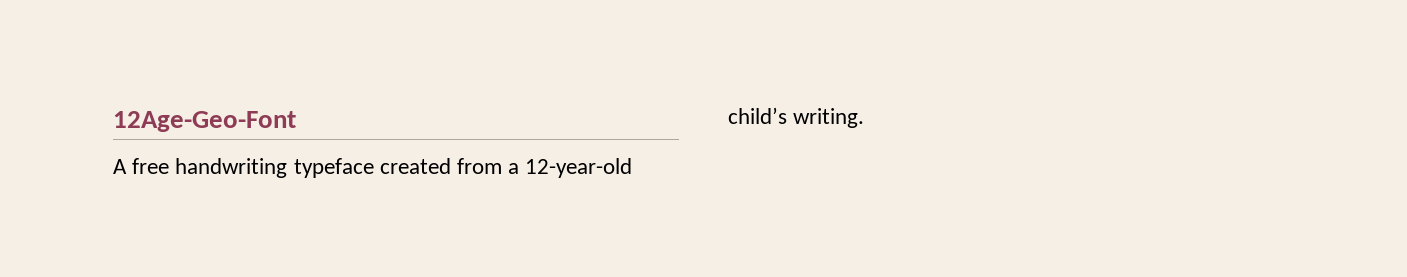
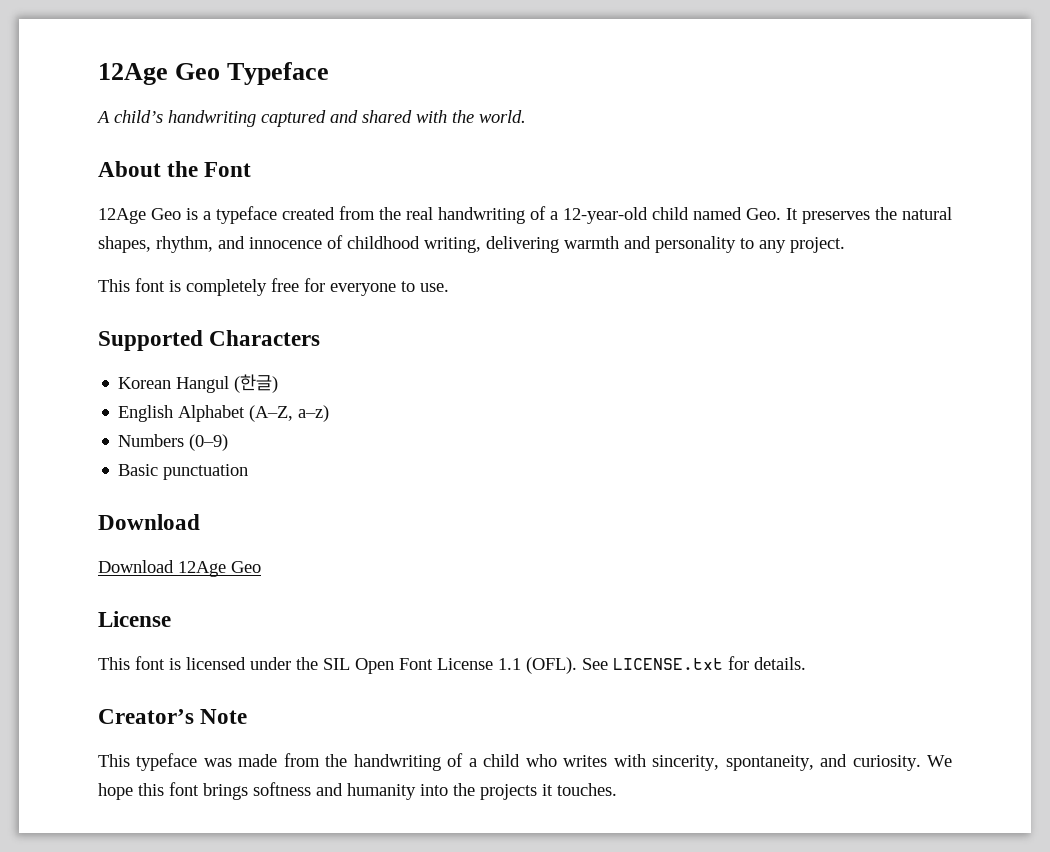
[113,111,296,132] [113,158,633,178] [728,107,865,128] 12Age-Geo-Font // A free handwriting typeface created from a 12-year-old child’s writing. -> [98,62,330,85] [96,110,526,127] [98,161,252,177] [98,206,952,224] [98,235,845,253] [98,278,449,296] [98,330,321,351] [118,374,279,393] [118,405,330,422] [118,434,229,451] [118,464,249,480] [98,514,200,530] [98,560,261,577] [98,611,171,627] [98,656,806,674] [98,709,248,724] [98,753,953,771] [98,782,617,800] 12Age Geo Typeface // A child’s handwriting captured and shared with the world. // About the Font // 12Age Geo is a typeface created from the real handwriting of a 12-year-old child named Geo. It preserves the natural shapes, rhythm, and innocence of childhood writing, delivering warmth and personality to any project. // This font is completely free for everyone to use. // Supported Characters // Korean Hangul (한글) // English Alphabet (A–Z, a–z) // Numbers (0–9) // Basic punctuation // Download // Download 12Age Geo // License // This font is licensed under the SIL Open Font License 1.1 (OFL). See LICENSE.txt for details. // Creator’s Note // This typeface was made from the handwriting of a child who writes with sincerity, spontaneity, and curiosity. We hope this font brings softness and humanity into the projects it touches.

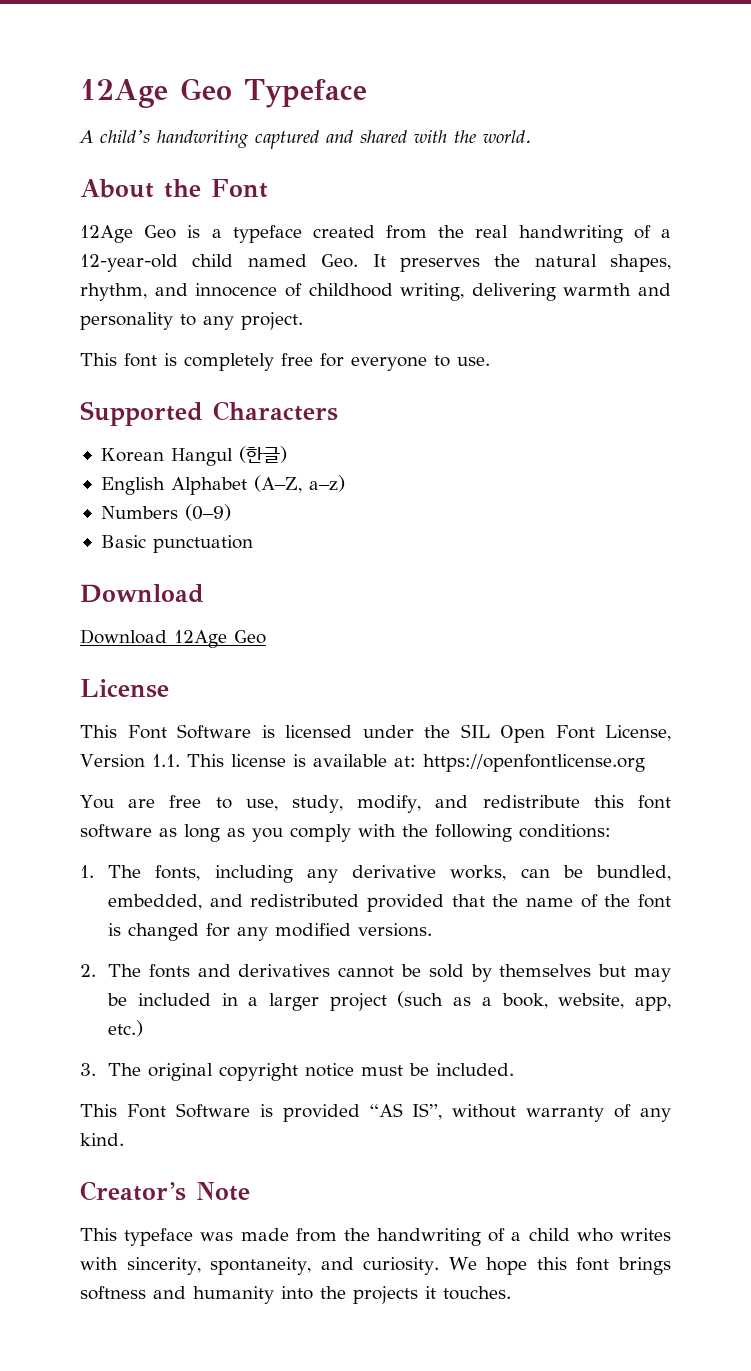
[135,656,165,670] font -> [127,724,251,739] Font Software
[437,656,806,674] License 1.1 (OFL). See LICENSE.txt for details. -> [605,725,671,741] [80,754,645,772] [80,795,671,813] [80,824,611,842] [80,865,672,883] [108,894,671,912] [108,923,433,941] [80,964,671,982] [107,991,672,1011] [108,1020,144,1037] [80,1063,515,1081] [80,1103,671,1122] [80,1133,124,1146] License, Version 1.1. This license is available at: https://openfontlicense.org // You are free to use, study, modify, and redistribute this font software as long as you comply with the following conditions: // 1. The fonts, including any derivative works, can be bundled, embedded, and redistributed provided that the name of the font is changed for any modified versions. // 2. The fonts and derivatives cannot be sold by themselves but may be included in a larger project (such as a book, website, app, etc.) // 3. The original copyright notice must be included. // This Font Software is provided “AS IS”, without warranty of any kind.

